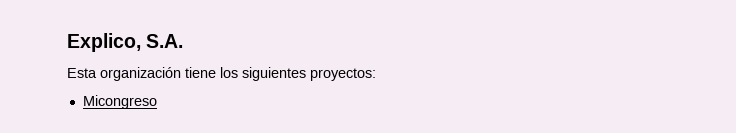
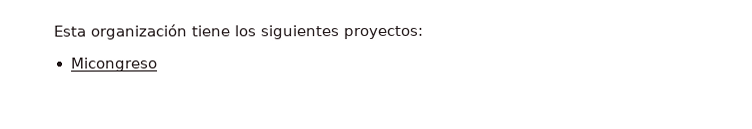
[67,33,184,52] Explico, S.A. // -> (53, 31) none

